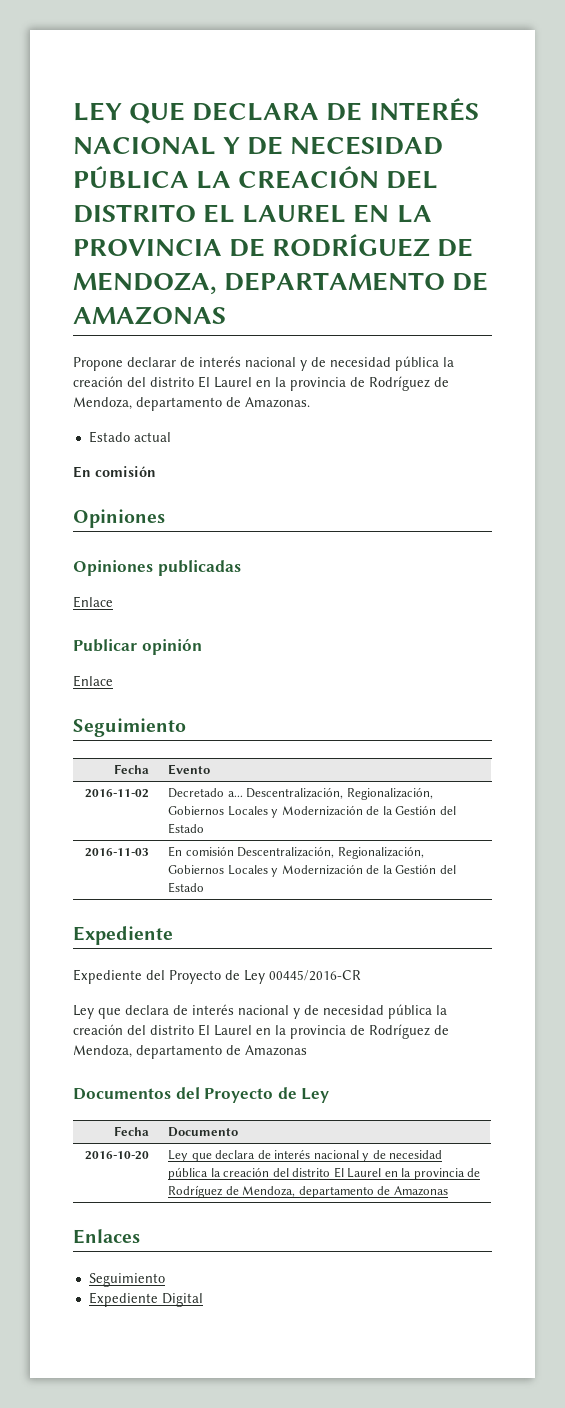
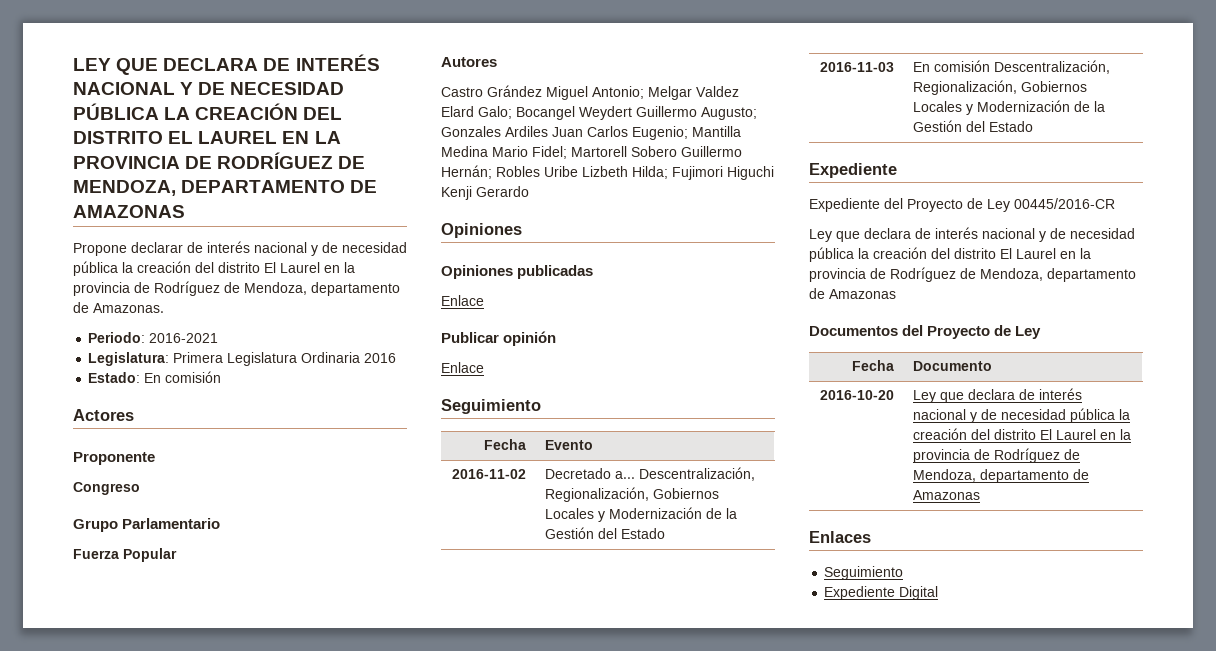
[88,431,171,443] [73,466,156,478] Estado actual // En comisión -> [88,332,219,343] [88,352,397,366] [88,371,222,383] [73,409,134,421] [73,452,155,465] [73,482,140,495] [73,518,221,532] [73,548,177,562] [441,57,497,67] [441,85,739,100] [441,106,757,120] [441,126,741,140] [441,146,742,159] [441,165,774,180] [441,186,529,200] Periodo: 2016-2021 // Legislatura: Primera Legislatura Ordinaria 2016 // Estado: En comisión // Actores // Proponente // Congreso // Grupo Parlamentario // Fuerza Popular // Autores // Castro Grández Miguel Antonio; Melgar Valdez Elard Galo; Bocangel Weydert Guillermo Augusto; Gonzales Ardiles Juan Carlos Eugenio; Mantilla Medina Mario Fidel; Martorell Sobero Guillermo Hernán; Robles Uribe Lizbeth Hilda; Fujimori Higuchi Kenji Gerardo

